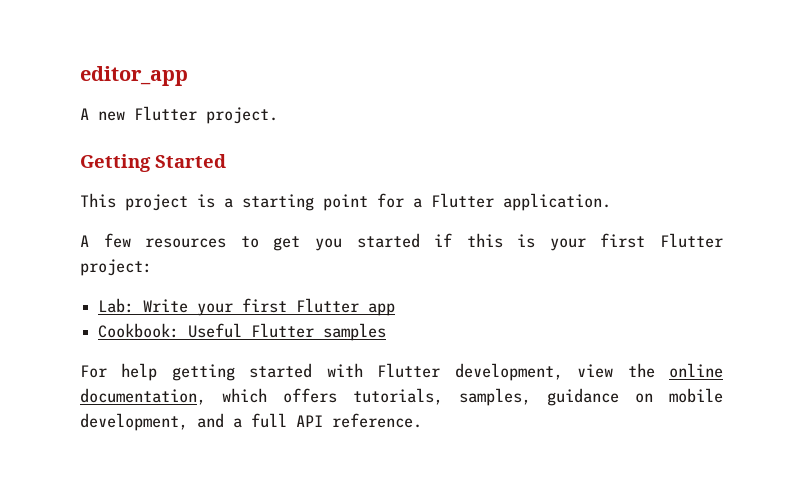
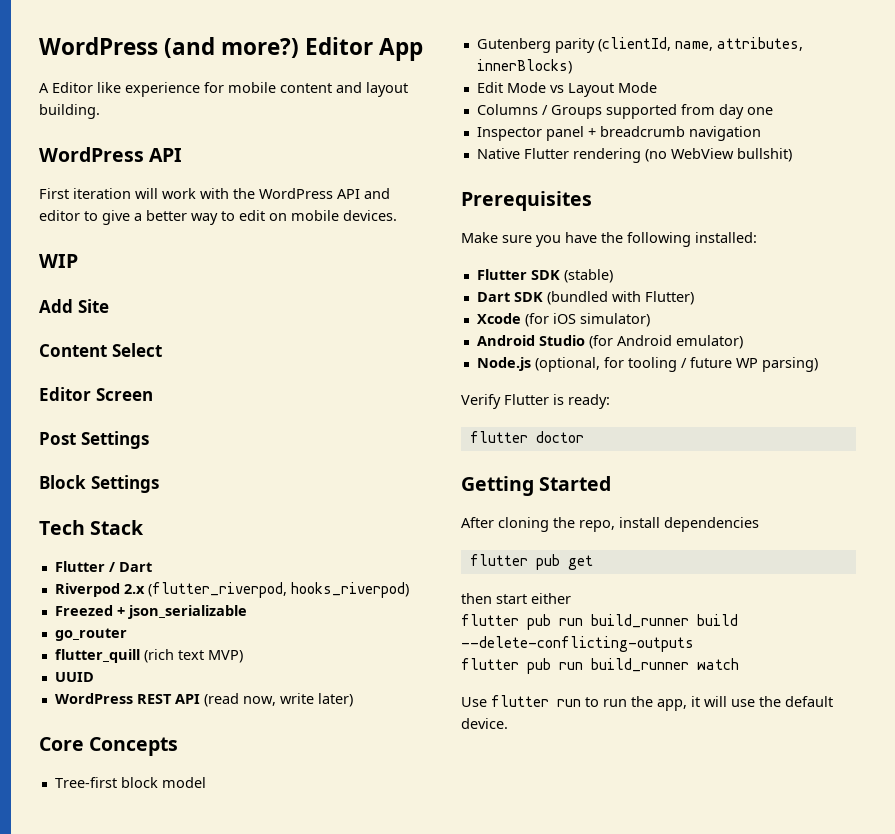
[80,66,188,86] [80,106,278,124] [80,154,226,172] [80,193,611,211] [80,233,723,251] [80,259,152,276] [98,298,396,316] [98,323,387,341] [80,363,724,381] [80,388,723,406] [80,413,422,431] editor_app // A new Flutter project. // Getting Started // This project is a starting point for a Flutter application. // A few resources to get you started if this is your first Flutter project: // Lab: Write your first Flutter app // Cookbook: Useful Flutter samples // For help getting started with Flutter development, view the online documentation, which offers tutorials, samples, guidance on mobile development, and a full API reference. -> [39,37,424,61] [39,82,408,97] [39,104,100,119] [39,147,183,162] [39,188,390,199] [39,210,397,225] [39,254,78,268] [39,299,109,313] [39,343,162,357] [39,387,153,401] [39,431,149,449] [39,475,159,493] [39,520,145,535] [54,561,152,572] [54,582,409,598] [54,605,247,619] [54,628,127,641] [54,649,243,663] [54,672,94,682] [54,693,353,707] [39,737,179,756] [54,777,206,788] [476,37,803,53] [476,59,572,74] [476,82,657,97] [476,104,773,119] [476,126,761,141] [476,148,792,163] [461,191,592,211] [461,232,757,247] [476,269,613,283] [476,291,694,305] [476,313,650,327] [476,335,743,349] [476,357,818,372] [461,394,610,409] [469,431,584,443] [461,476,612,496] [461,517,759,532] [469,554,593,570] [461,593,571,604] [461,614,738,630] [461,636,694,652] [461,658,739,674] [461,695,833,711] [461,718,508,729] WordPress (and more?) Editor App // A Editor like experience for mobile content and layout building. // WordPress API // First iteration will work with the WordPress API and editor to give a better way to edit on mobile devices. // WIP // Add Site // Content Select // Editor Screen // Post Settings // Block Settings // Tech Stack // Flutter / Dart // Riverpod 2.x (flutter_riverpod, hooks_riverpod) // Freezed + json_serializable // go_router // flutter_quill (rich text MVP) // UUID // WordPress REST API (read now, write later) // Core Concepts // Tree-first block model // Gutenberg parity (clientId, name, attributes, innerBlocks) // Edit Mode vs Layout Mode // Columns / Groups supported from day one // Inspector panel + breadcrumb navigation // Native Flutter rendering (no WebView bullshit) // Prerequisites // Make sure you have the following installed: // Flutter SDK (stable) // Dart SDK (bundled with Flutter) // Xcode (for iOS simulator) // Android Studio (for Android emulator) // Node.js (optional, for tooling / future WP parsing) // Verify Flutter is ready: // flutter doctor // Getting Started // After cloning the repo, install dependencies // flutter pub get // then start either // flutter pub run build_runner build --delete-conflicting-outputs // flutter pub run build_runner watch // Use flutter run to run the app, it will use the default device.

